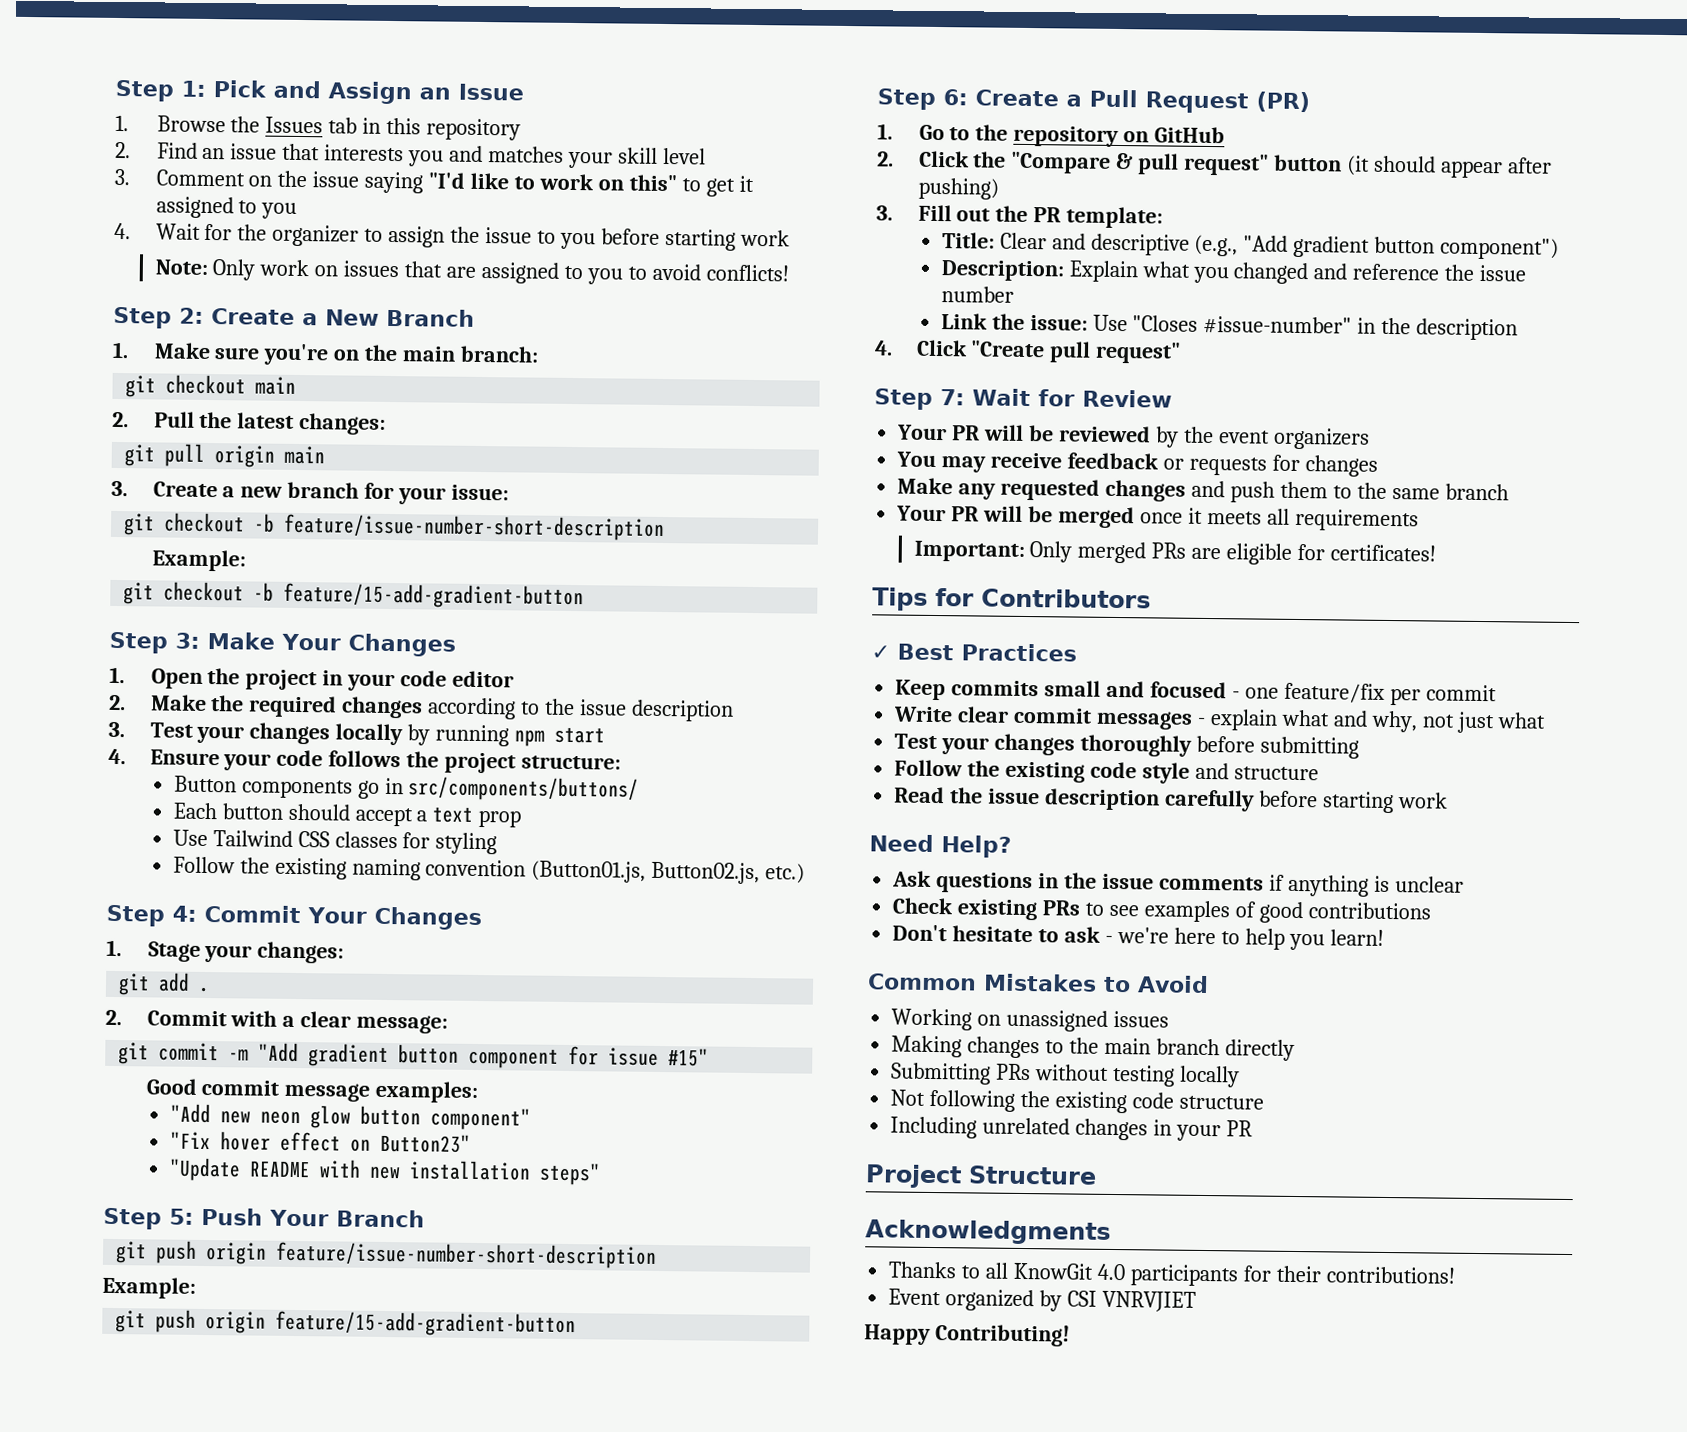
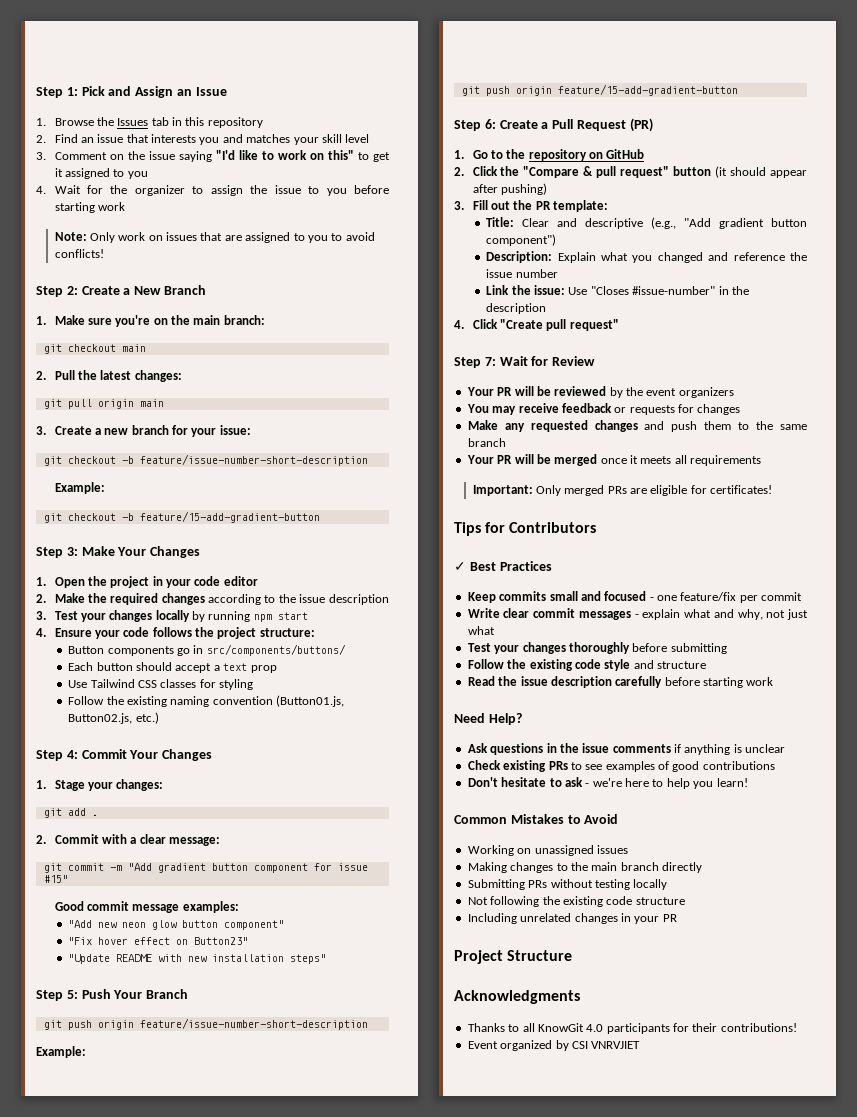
[864,1324,1070,1347] // Happy Contributing! -> (641, 1045) none

